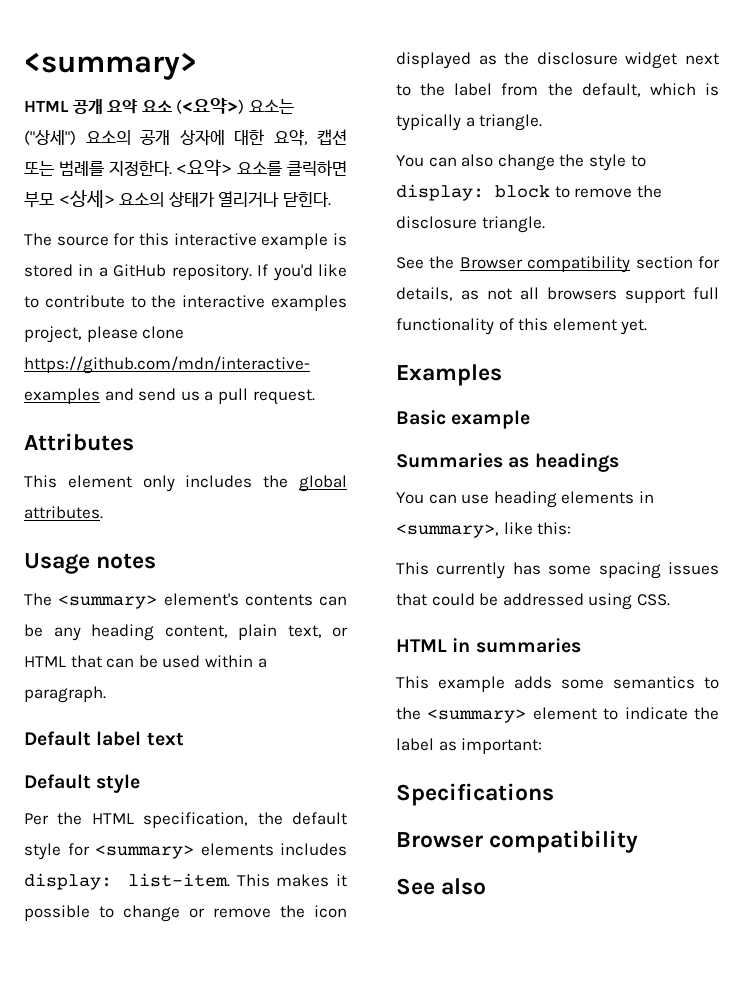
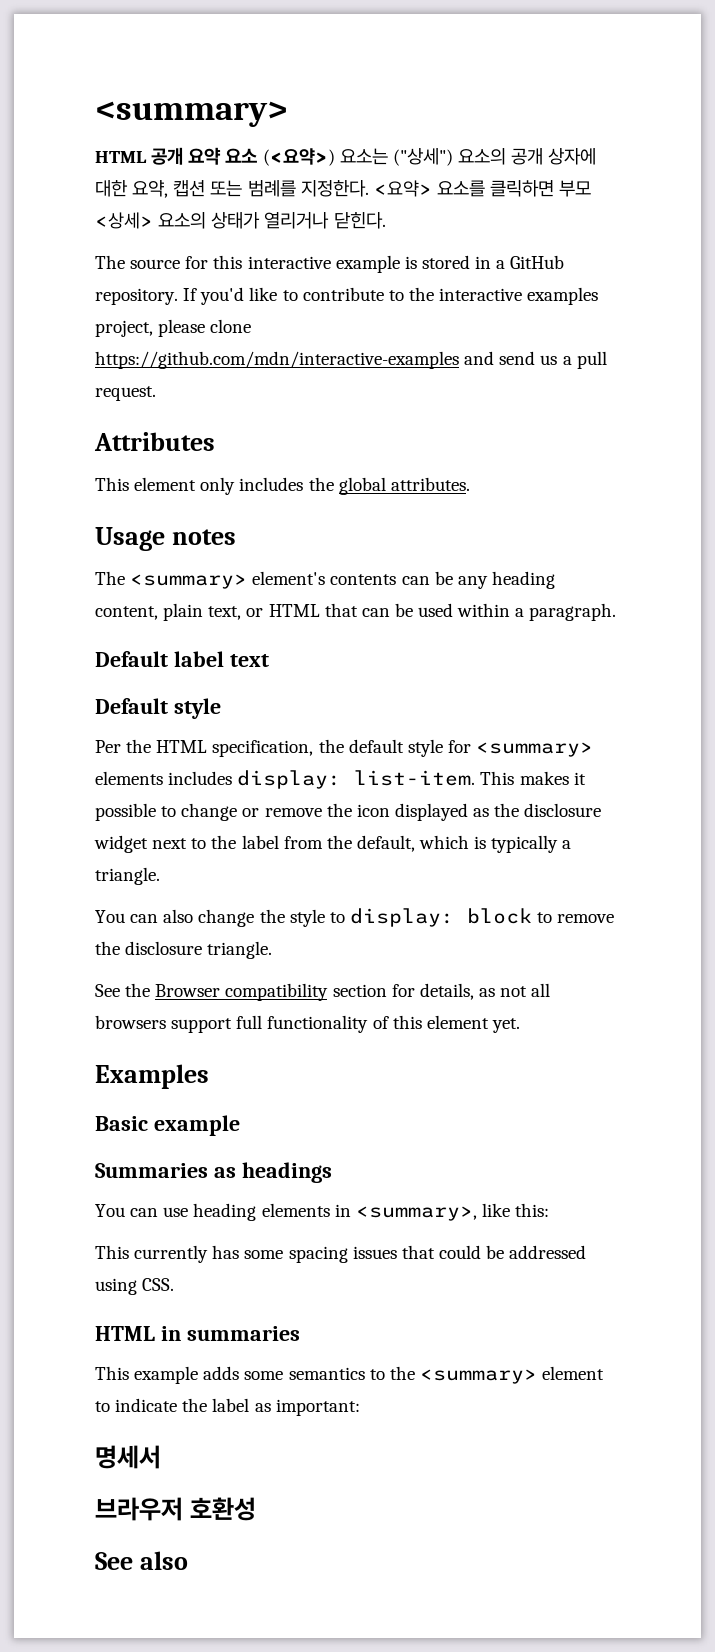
[396,783,554,806] [396,830,639,853] Specifications // Browser compatibility -> [95,1445,161,1469] [95,1497,256,1521] 명세서 // 브라우저 호환성

